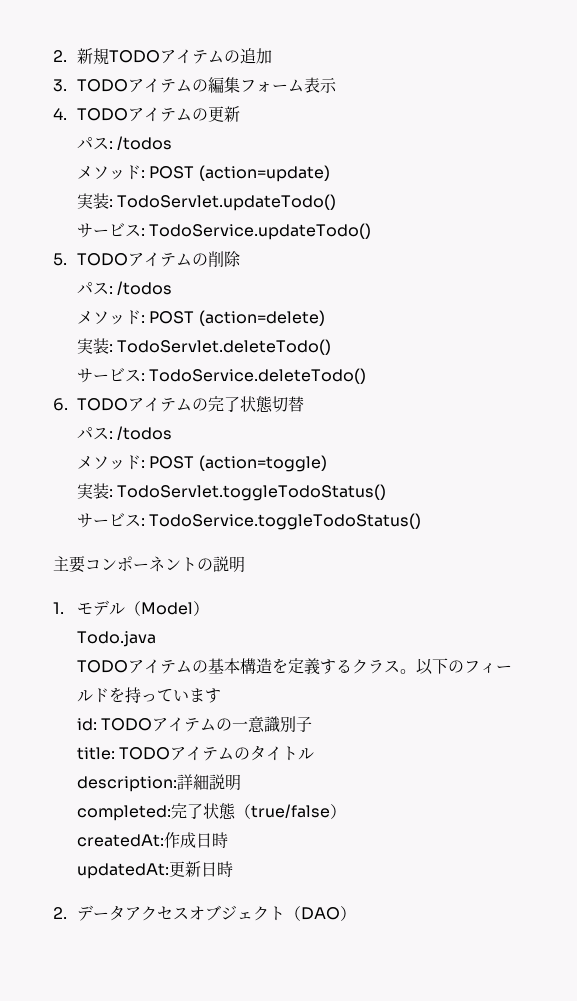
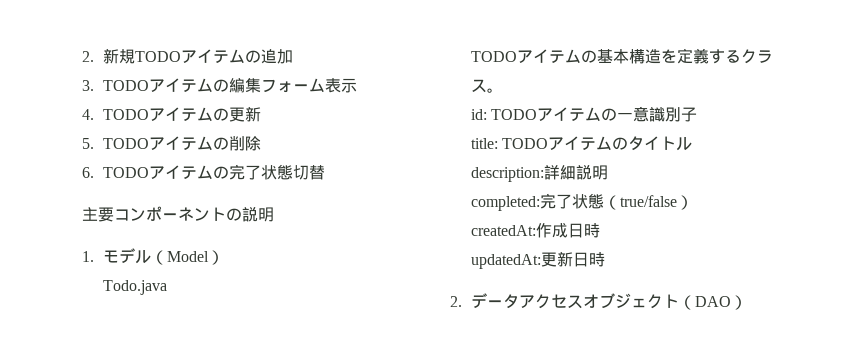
[77,136,173,150] [77,165,330,182] [77,193,337,211] [77,223,372,240] // パス: /todos // メソッド: POST (action=update) // 実装: TodoServlet.updateTodo() // サービス: TodoService.updateTodo() -> (261, 114) none
[77,281,173,295] [77,310,325,326] [77,338,332,355] [77,368,367,384] // パス: /todos // メソッド: POST (action=delete) // 実装: TodoServlet.deleteTodo() // サービス: TodoService.deleteTodo() -> (261, 143) none
[77,426,173,440] [77,455,327,472] [77,483,387,501] [77,513,422,530] // パス: /todos // メソッド: POST (action=toggle) // 実装: TodoServlet.toggleTodoStatus() // サービス: TodoService.toggleTodoStatus() -> (325, 172) none
[416,658,513,675] [77,687,222,703] 以下のフィールドを持っています -> (503, 90) none

